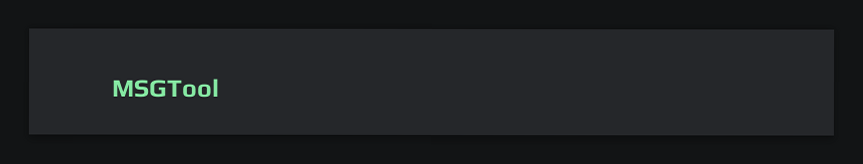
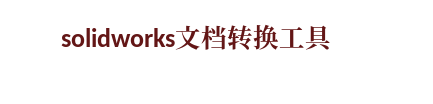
[111,78,220,98] MSGTool -> [61,24,334,52] solidworks文档转换工具

